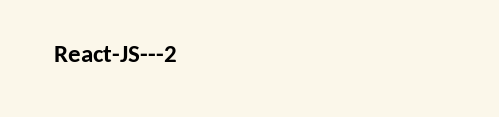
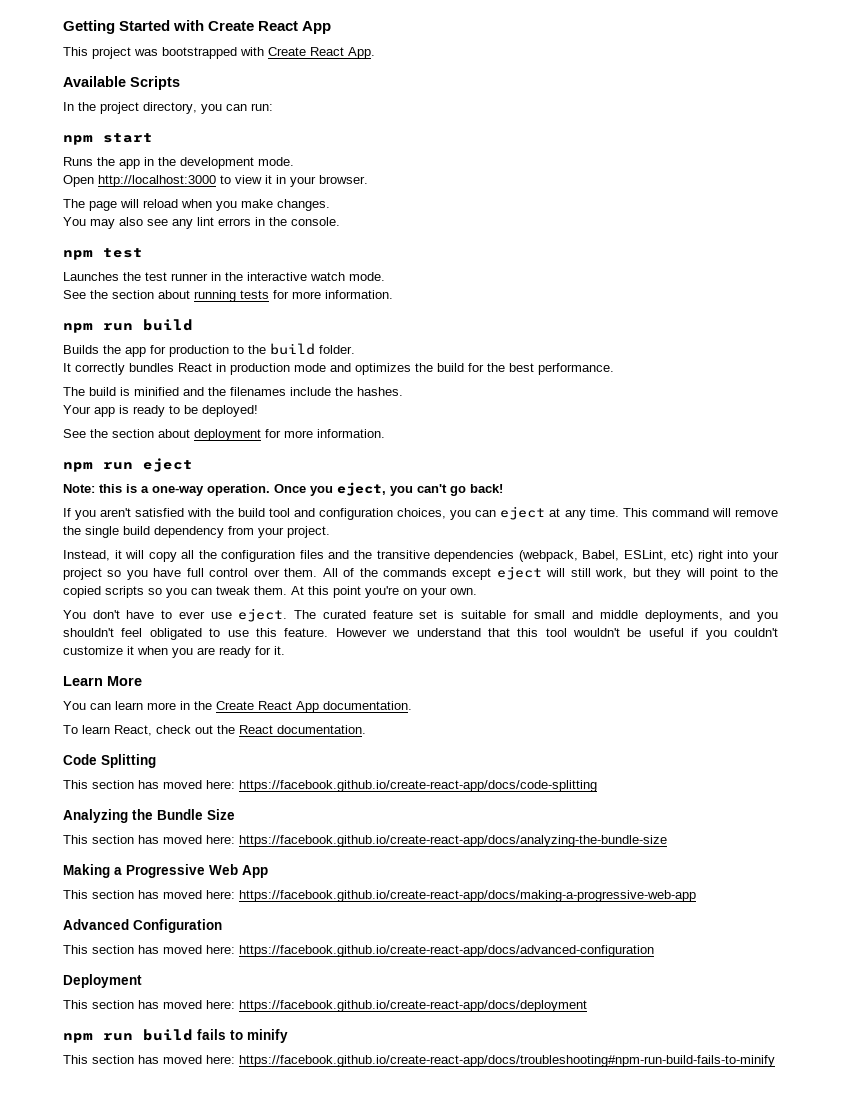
[54,46,177,62] React-JS---2 -> [63,20,332,34] [63,47,375,59] [63,76,180,90] [63,102,273,114] [63,133,153,145] [63,157,294,169] [63,175,368,187] [63,199,330,211] [63,217,340,229] [63,248,143,260] [63,272,385,281] [63,290,393,302] [63,319,193,333] [63,343,355,357] [63,363,614,375] [63,387,403,396] [63,405,258,417] [63,429,385,441] [63,458,193,472] [63,482,503,496] [63,506,779,520] [63,526,330,538] [63,550,779,562] [63,566,779,580] [63,586,477,598] [63,608,778,622] [63,628,779,640] [63,646,285,658] [63,676,142,686] [63,701,412,713] [63,725,366,736] [63,754,156,768] [63,780,597,792] [63,809,235,823] [63,835,667,847] [63,864,268,878] [63,890,696,902] [63,919,222,933] [63,945,654,957] [63,974,142,988] [63,1000,587,1012] [63,1029,288,1043] [63,1055,775,1067] Getting Started with Create React App // This project was bootstrapped with Create React App. // Available Scripts // In the project directory, you can run: // npm start // Runs the app in the development mode. // Open http://localhost:3000 to view it in your browser. // The page will reload when you make changes. // You may also see any lint errors in the console. // npm test // Launches the test runner in the interactive watch mode. // See the section about running tests for more information. // npm run build // Builds the app for production to the build folder. // It correctly bundles React in production mode and optimizes the build for the best performance. // The build is minified and the filenames include the hashes. // Your app is ready to be deployed! // See the section about deployment for more information. // npm run eject // Note: this is a one-way operation. Once you eject, you can't go back! // If you aren't satisfied with the build tool and configuration choices, you can eject at any time. This command will remove the single build dependency from your project. // Instead, it will copy all the configuration files and the transitive dependencies (webpack, Babel, ESLint, etc) right into your project so you have full control over them. All of the commands except eject will still work, but they will point to the copied scripts so you can tweak them. At this point you're on your own. // You don't have to ever use eject. The curated feature set is suitable for small and middle deployments, and you shouldn't feel obligated to use this feature. However we understand that this tool wouldn't be useful if you couldn't customize it when you are ready for it. // Learn More // You can learn more in the Create React App documentation. // To learn React, check out the React documentation. // Code Splitting // This section has moved here: https://facebook.github.io/create-react-app/docs/code-splitting // Analyzing the Bundle Size // This section has moved here: https://facebook.github.io/create-react-app/docs/analyzing-the-bundle-size // Making a Progressive Web App // This section has moved here: https://facebook.github.io/create-react-app/docs/making-a-progressive-web-app // Advanced Configuration // This section has moved here: https://facebook.github.io/create-react-app/docs/advanced-configuration // Deployment // This section has moved here: https://facebook.github.io/create-react-app/docs/deployment // npm run build fails to minify // This section has moved here: https://facebook.github.io/create-react-app/docs/troubleshooting#npm-run-build-fails-to-minify

